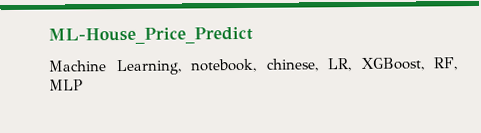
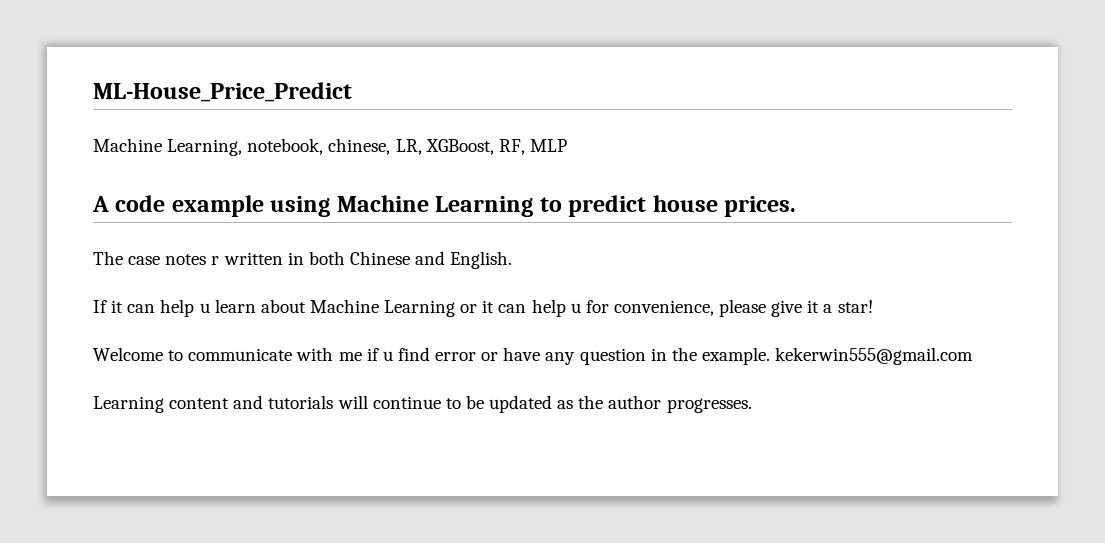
(83, 85) none -> [92,195,797,217] [93,251,513,269] [93,299,873,317] [93,347,974,365] [93,395,752,413] // A code example using Machine Learning to predict house prices. // The case notes r written in both Chinese and English. // If it can help u learn about Machine Learning or it can help u for convenience, please give it a star! // Welcome to communicate with me if u find error or have any question in the example. kekerwin555@gmail.com // Learning content and tutorials will continue to be updated as the author progresses.

